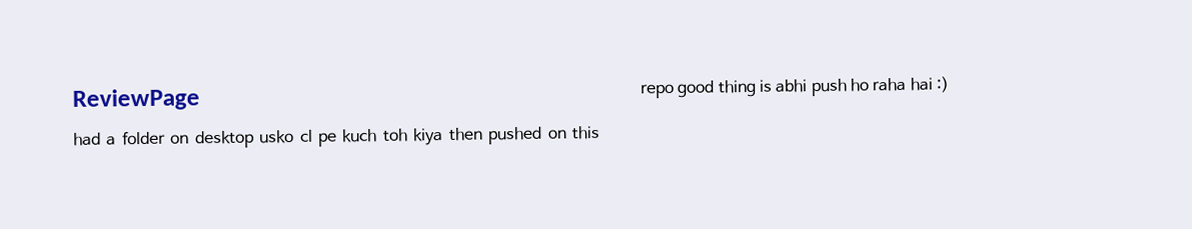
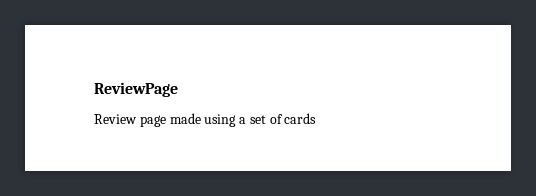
[73,125,601,149] [640,76,949,99] had a folder on desktop usko cl pe kuch toh kiya then pushed on this repo good thing is abhi push ho raha hai :) -> [94,113,317,127] Review page made using a set of cards

